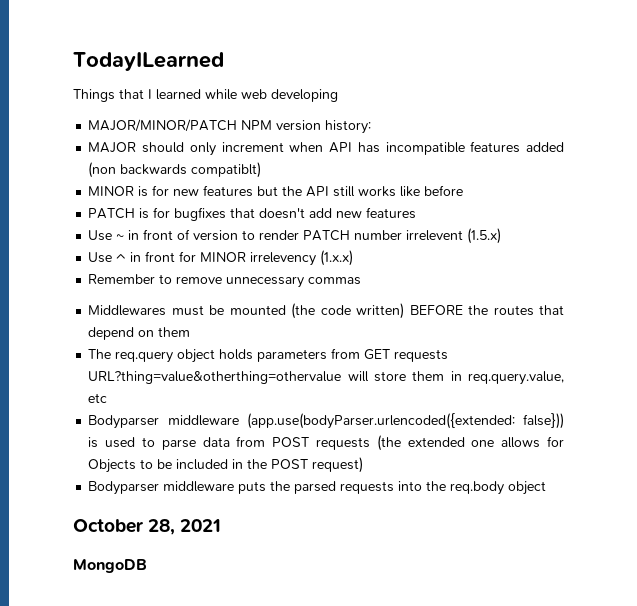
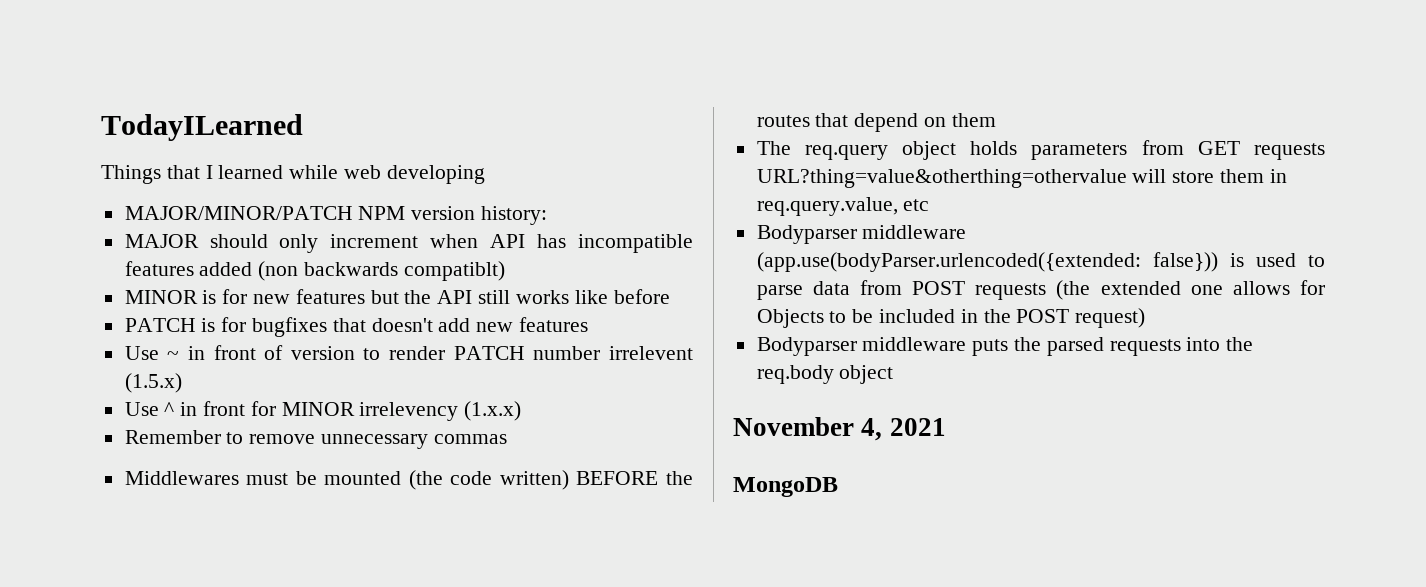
[73,519,176,535] October 28, -> [733,417,883,441] November 4,

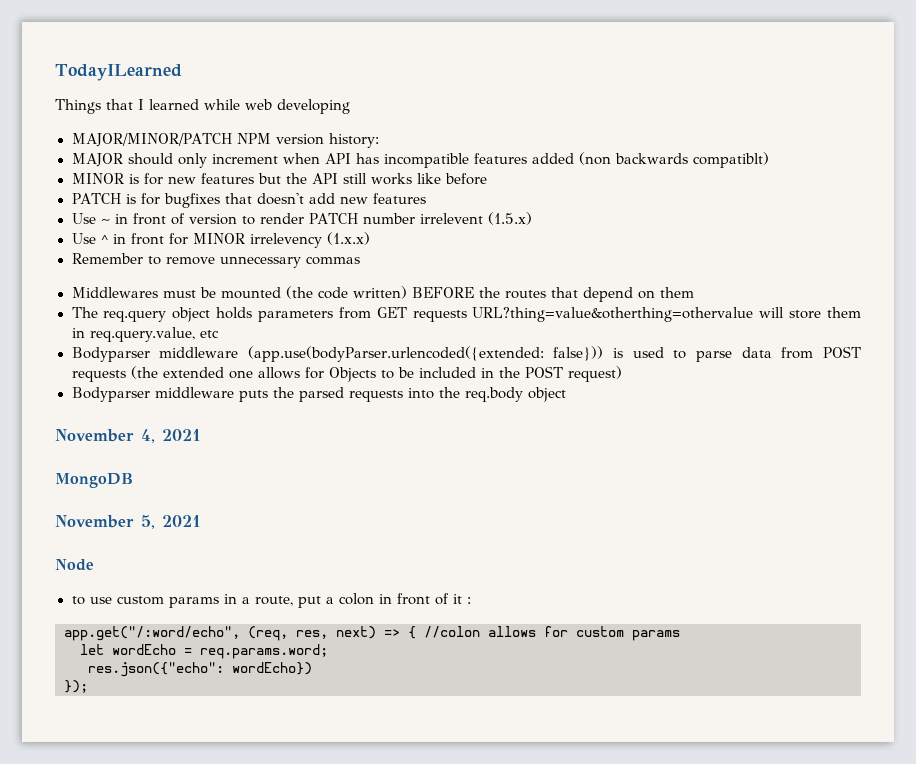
(838, 487) none -> [55,515,201,529] [55,559,94,571] [71,593,471,608] [64,626,680,641] [80,644,328,659] [88,662,312,677] [64,680,88,693] // November 5, 2021 // Node // to use custom params in a route, put a colon in front of it : // app.get("/:word/echo", (req, res, next) => { //colon allows for custom params // let wordEcho = req.params.word; // res.json({"echo": wordEcho}) // });

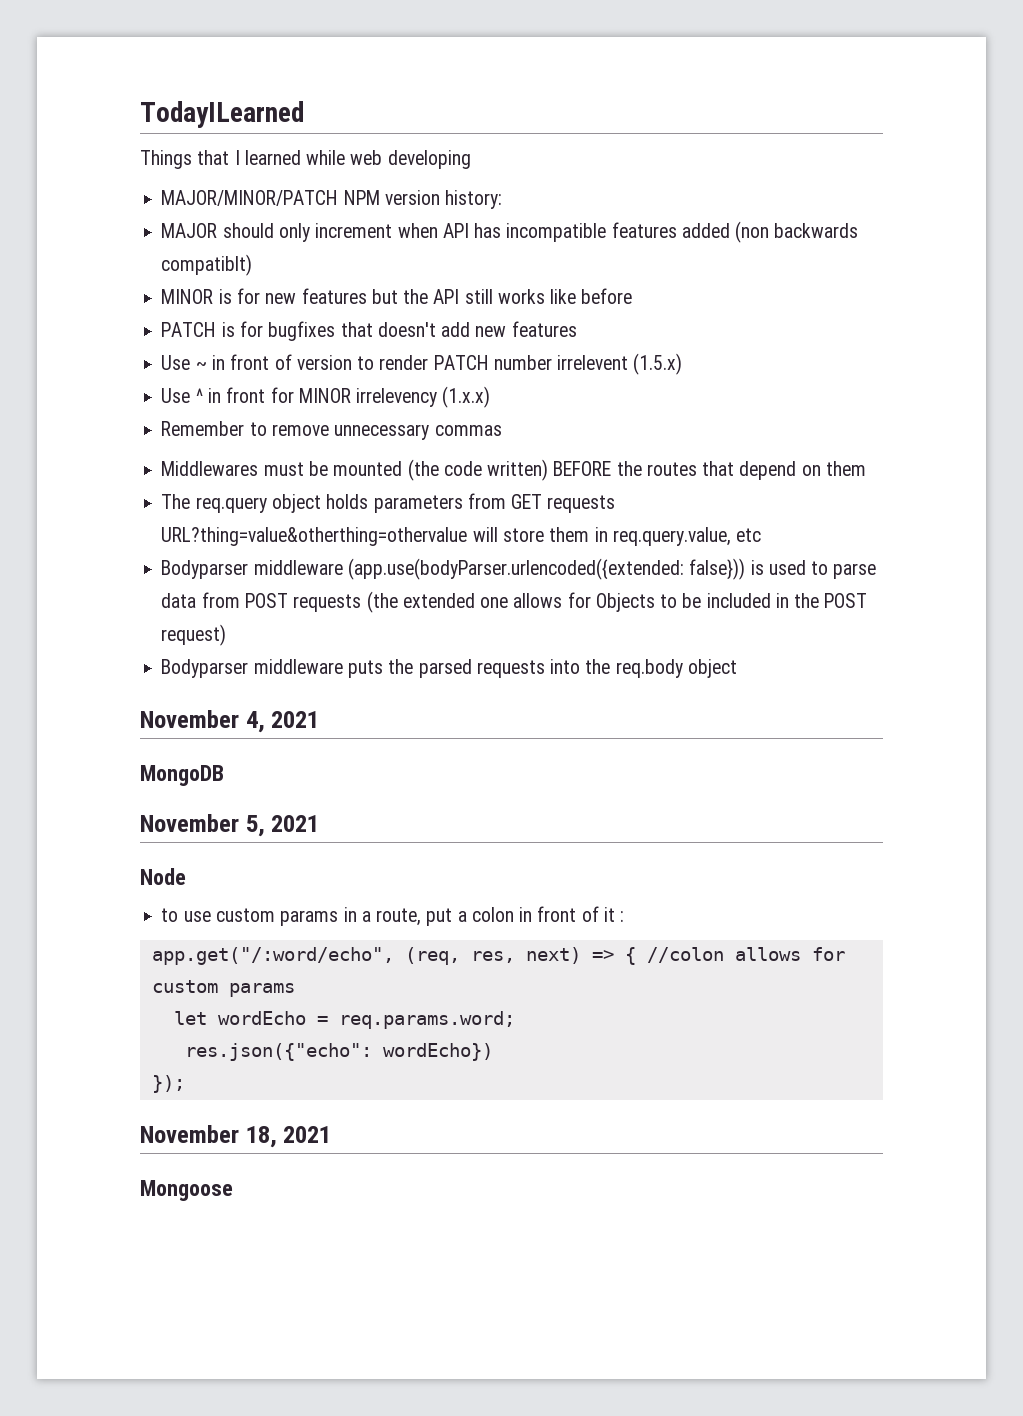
(88, 686) none -> [140,1125,332,1148] [140,1180,233,1201] // November 18, 2021 // Mongoose

